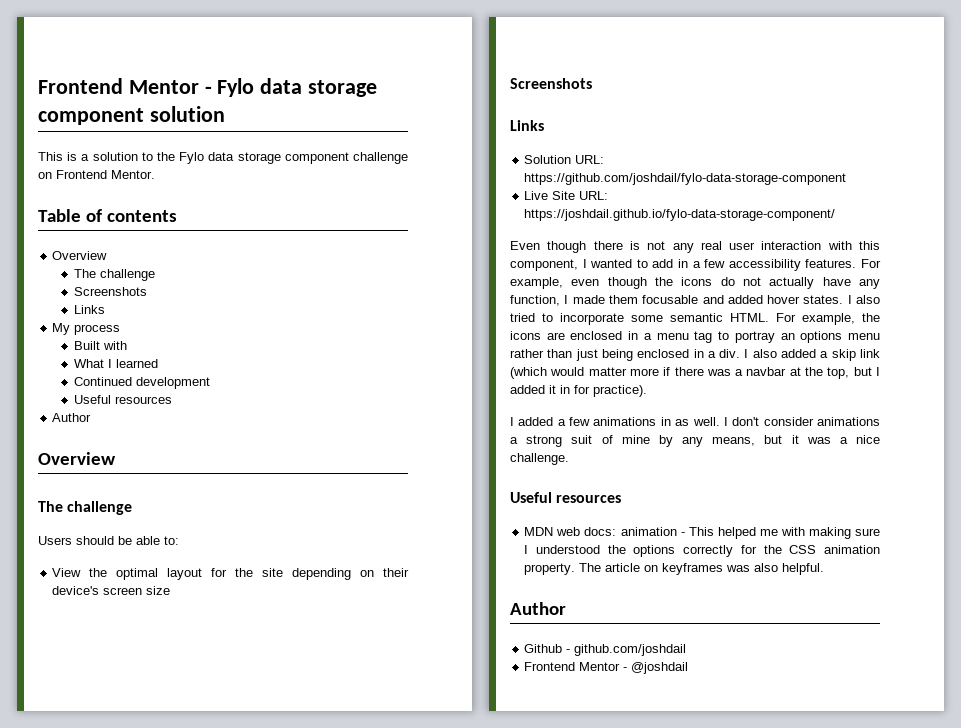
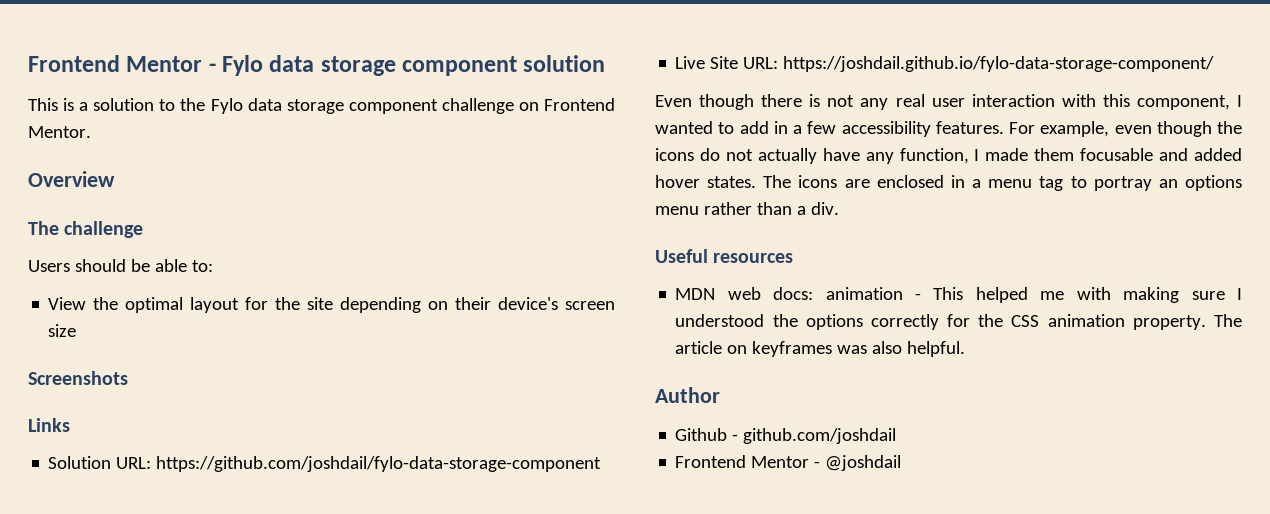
[38,209,177,222] [52,251,108,260] [73,269,155,281] [73,287,147,296] [73,305,105,314] [52,323,121,335] [73,341,127,350] [73,359,158,368] [73,377,210,389] [73,395,172,404] [52,413,92,422] // Table of contents // Overview // The challenge // Screenshots // Links // My process // Built with // What I learned // Continued development // Useful resources // Author -> (91, 132) none
[847,295,880,304] [510,313,880,325] I also tried to incorporate some semantic HTML. For example, the -> [763,175,792,188] The
[575,349,881,361] [510,367,881,379] [510,385,647,397] [510,417,880,426] [510,435,880,447] [510,453,569,465] just being enclosed in a div. I also added a skip link (which would matter more if there was a navbar at the top, but I added it in for practice). // I added a few animations in as well. I don't consider animations a strong suit of mine by any means, but it was a nice challenge. -> [796,202,839,215] a div.

